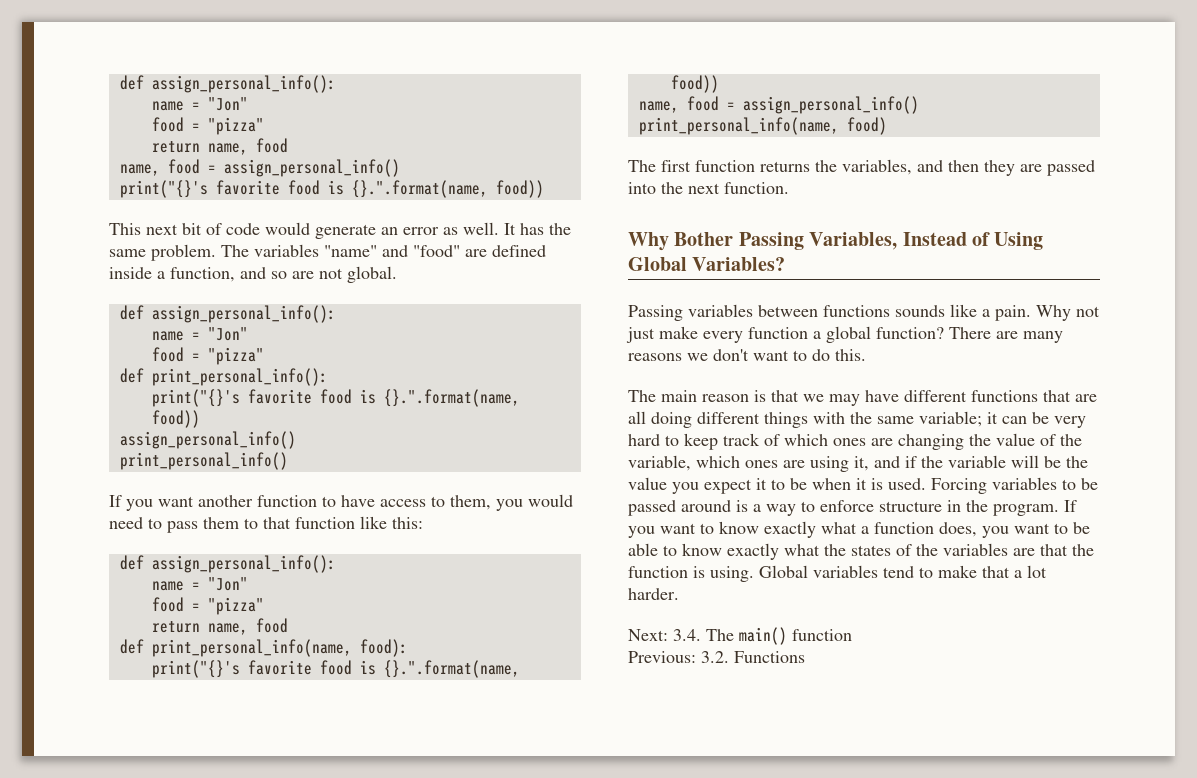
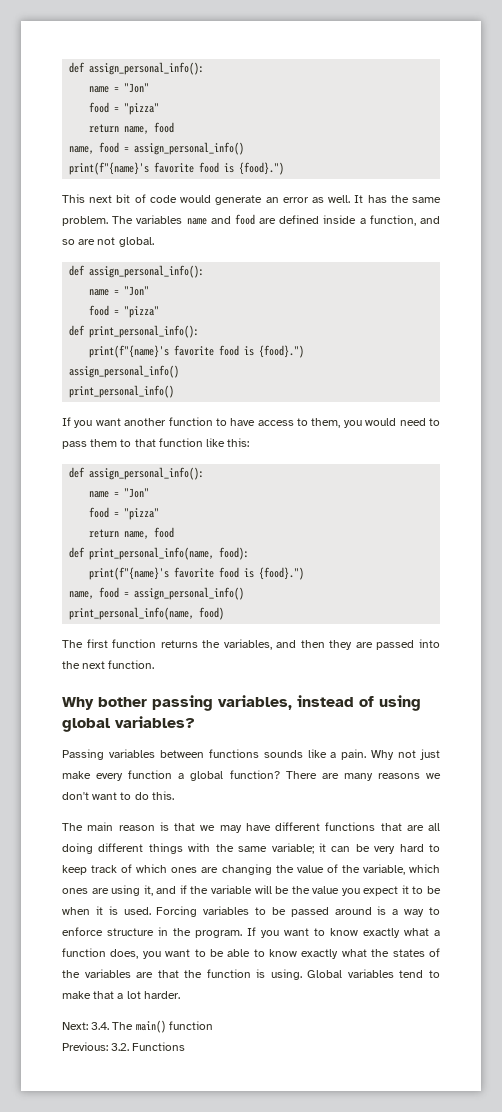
[119,180,544,198] print("{}'s favorite food is {}.".format(name, food)) -> [69,162,285,175] print(f"{name}'s favorite food is {food}.")
[324,245,460,257] "name" and "food" -> [186,214,255,225] name and food
[151,389,520,407] [151,410,200,428] print("{}'s favorite food is {}.".format(name, food)) -> [89,345,305,358] print(f"{name}'s favorite food is {food}.")
[151,660,520,678] [670,75,719,93] print("{}'s favorite food is {}.".format(name, food)) -> [89,567,305,580] print(f"{name}'s favorite food is {food}.")
[674,232,1044,250] [628,257,786,271] Bother Passing Variables, Instead of Using Global Variables? -> [98,695,421,711] [62,716,195,732] bother passing variables, instead of using global variables?

